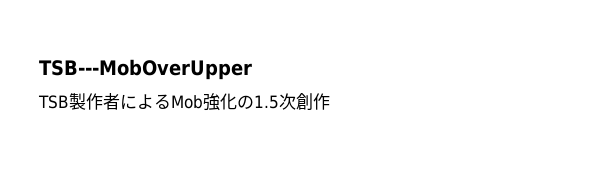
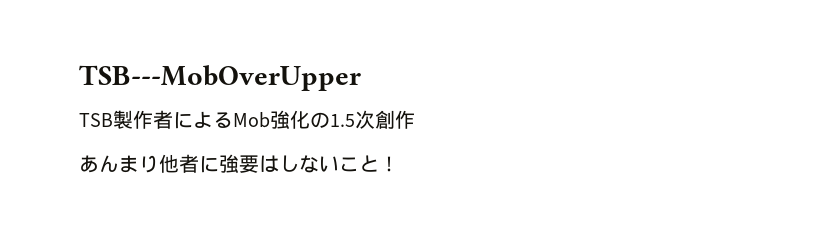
(330, 101) none -> [79,154,399,174] // あんまり他者に強要はしないこと！

